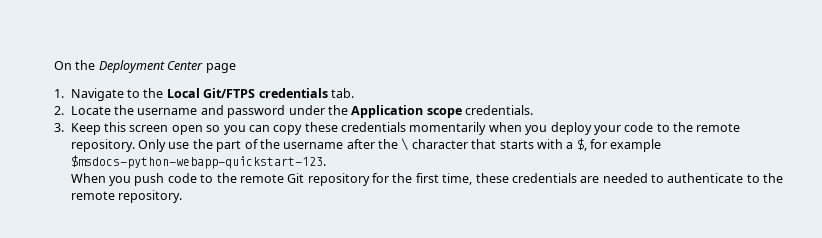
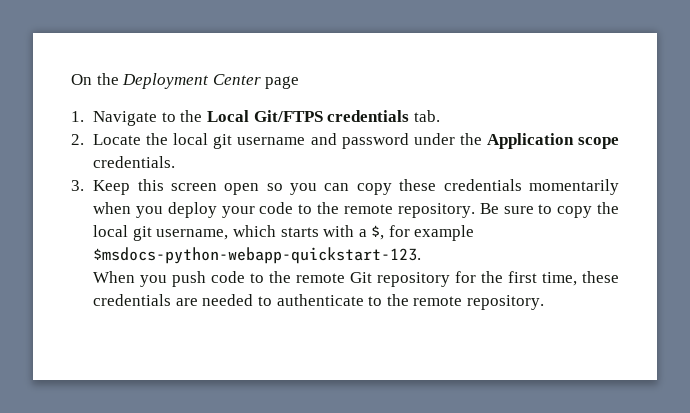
(135, 110) none -> [173,133,233,149] local git
[138,138,497,152] Only use the part of the username after the \ character that -> [479,202,619,218] [93,225,276,241] Be sure to copy the local git username, which

